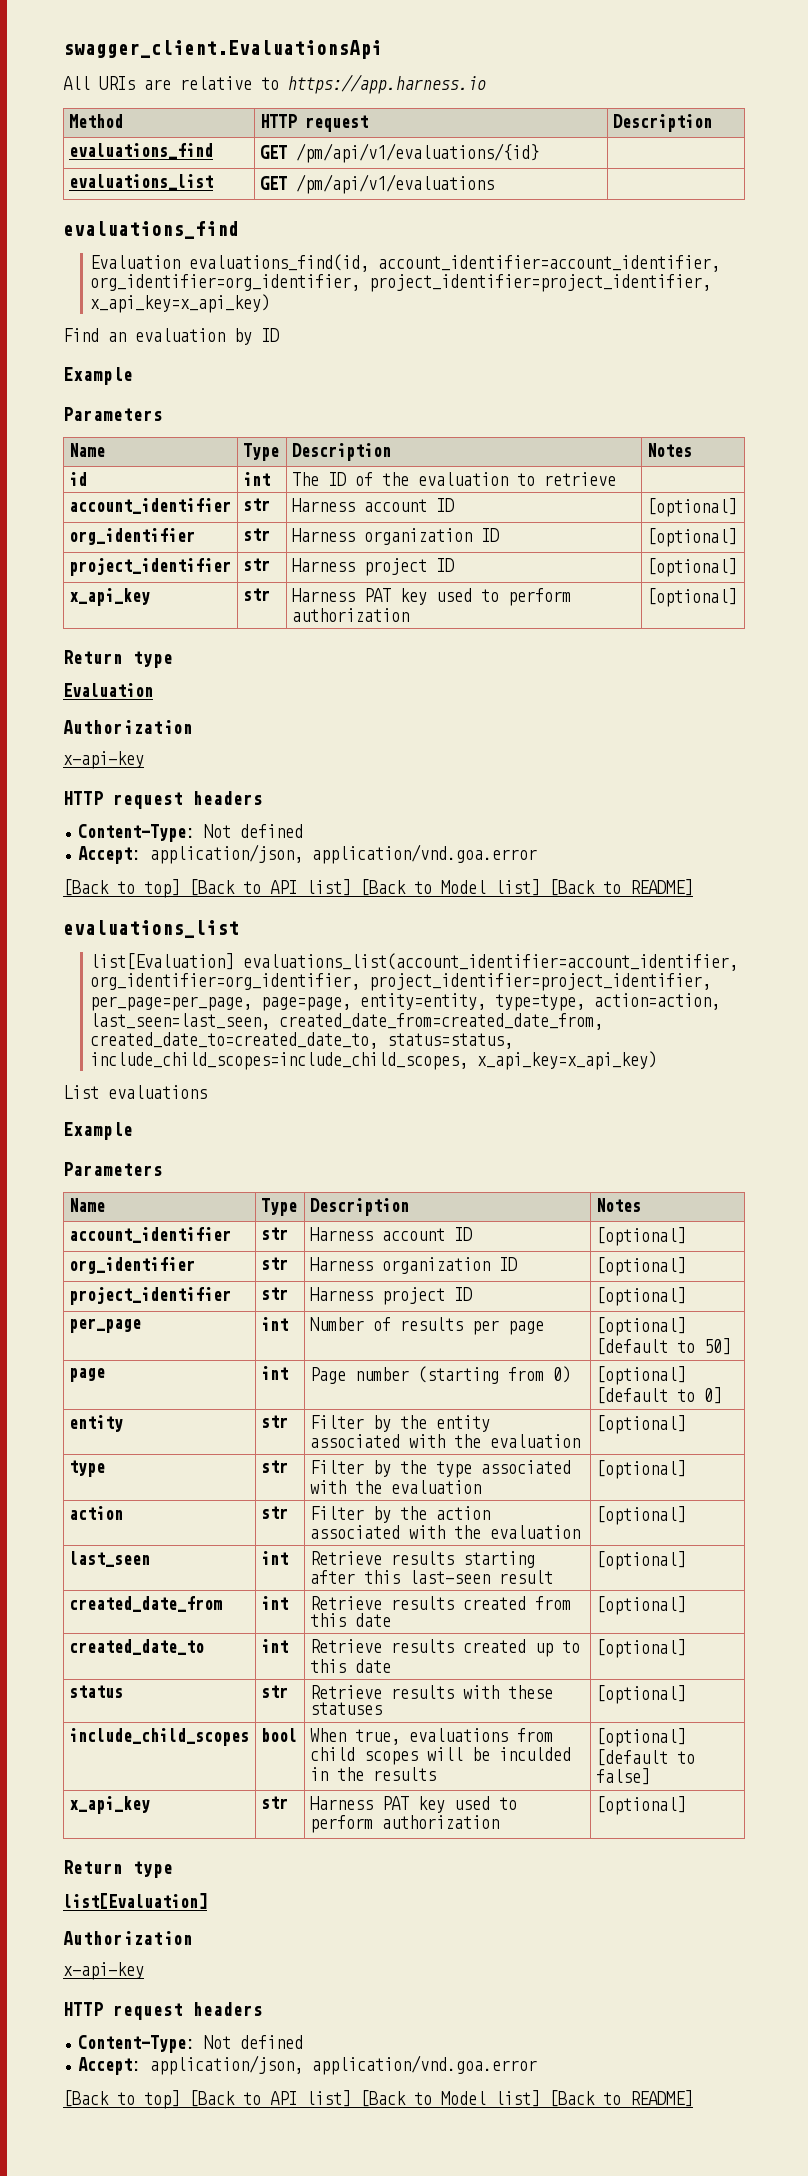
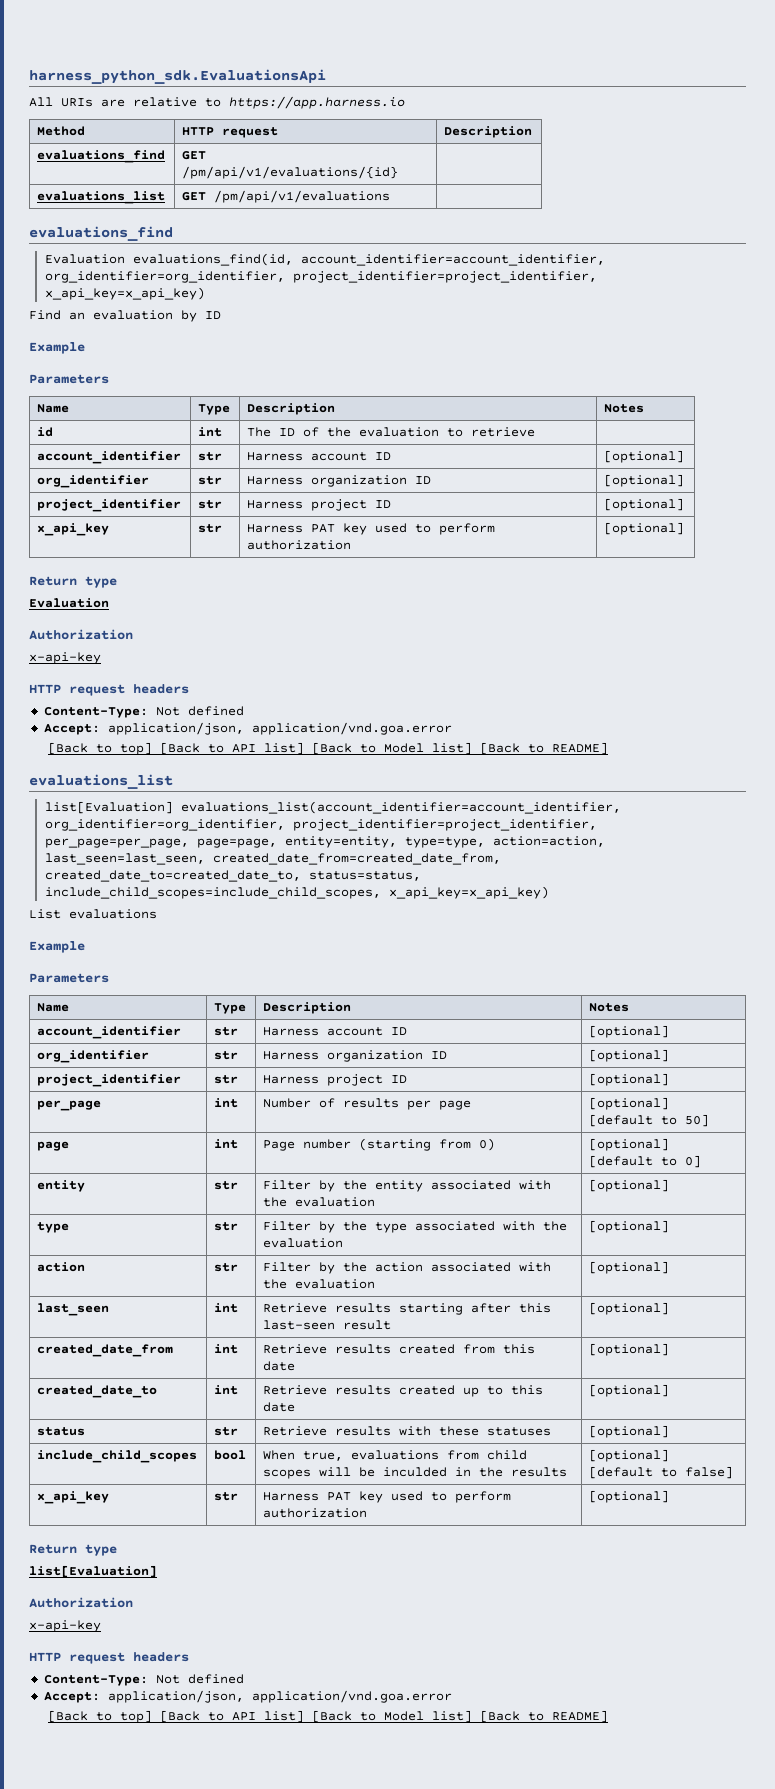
[63,40,382,59] swagger_client.EvaluationsApi -> [29,69,326,84] harness_python_sdk.EvaluationsApi

